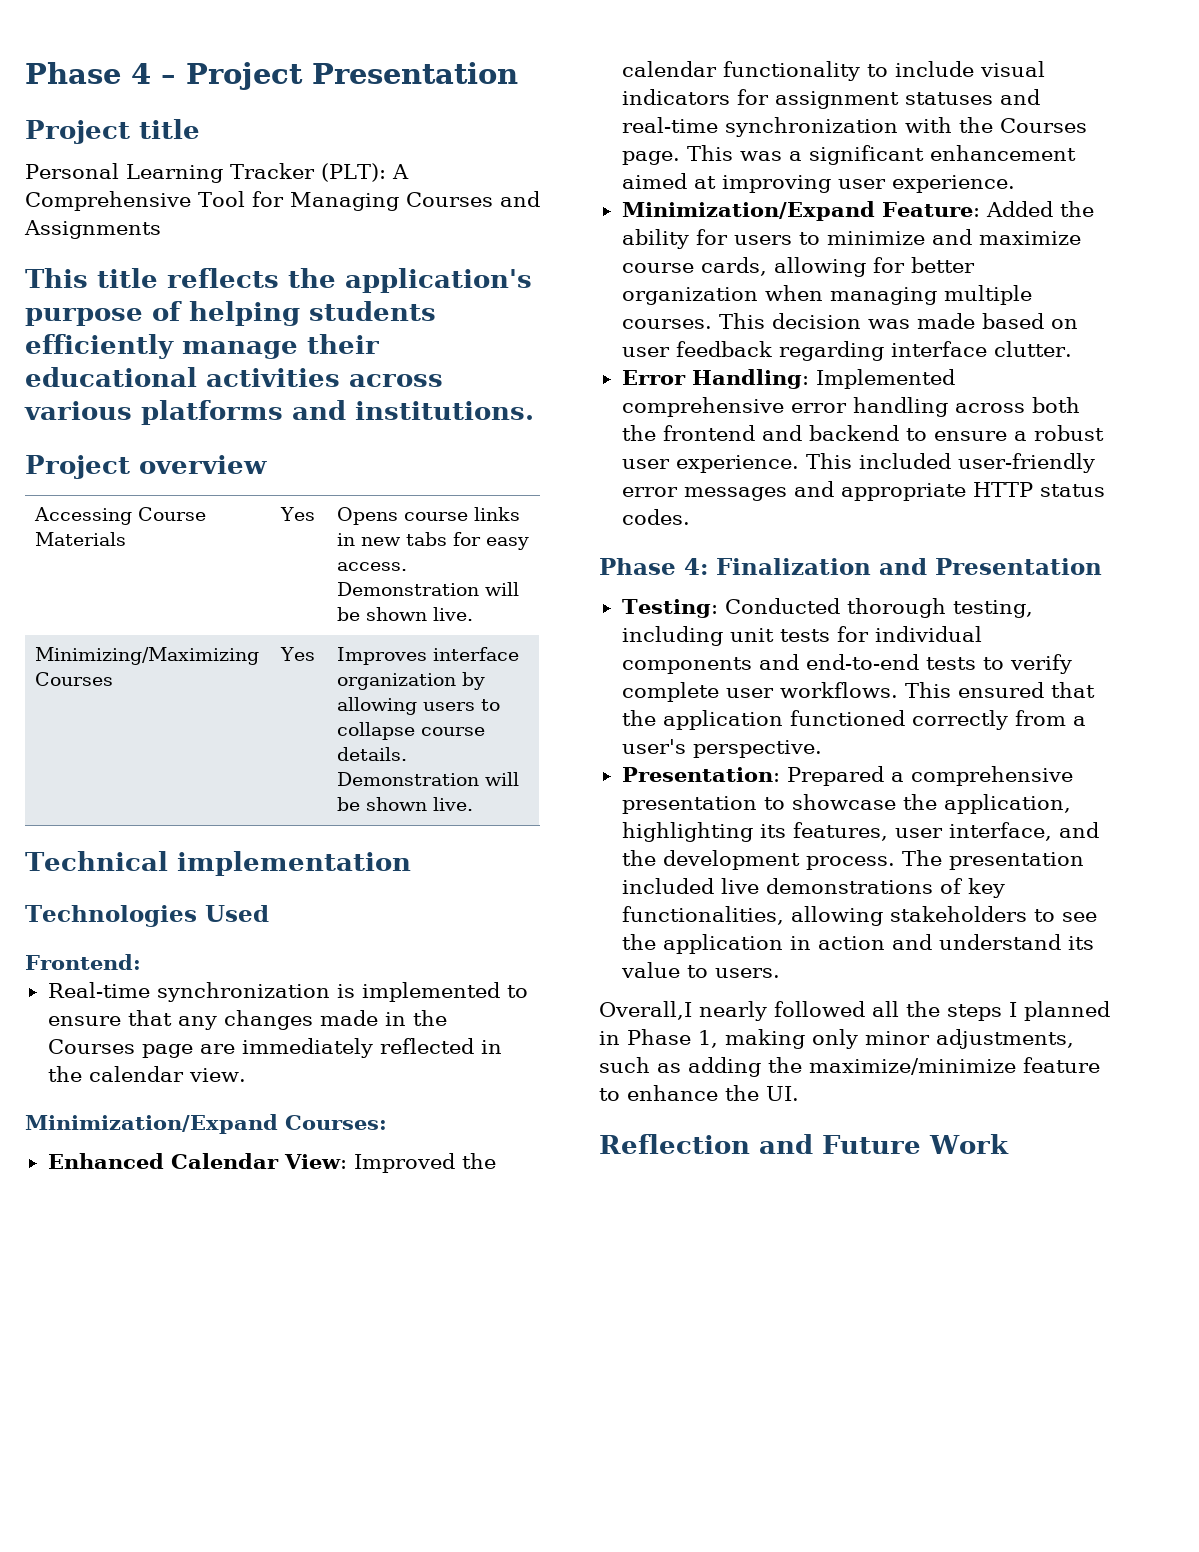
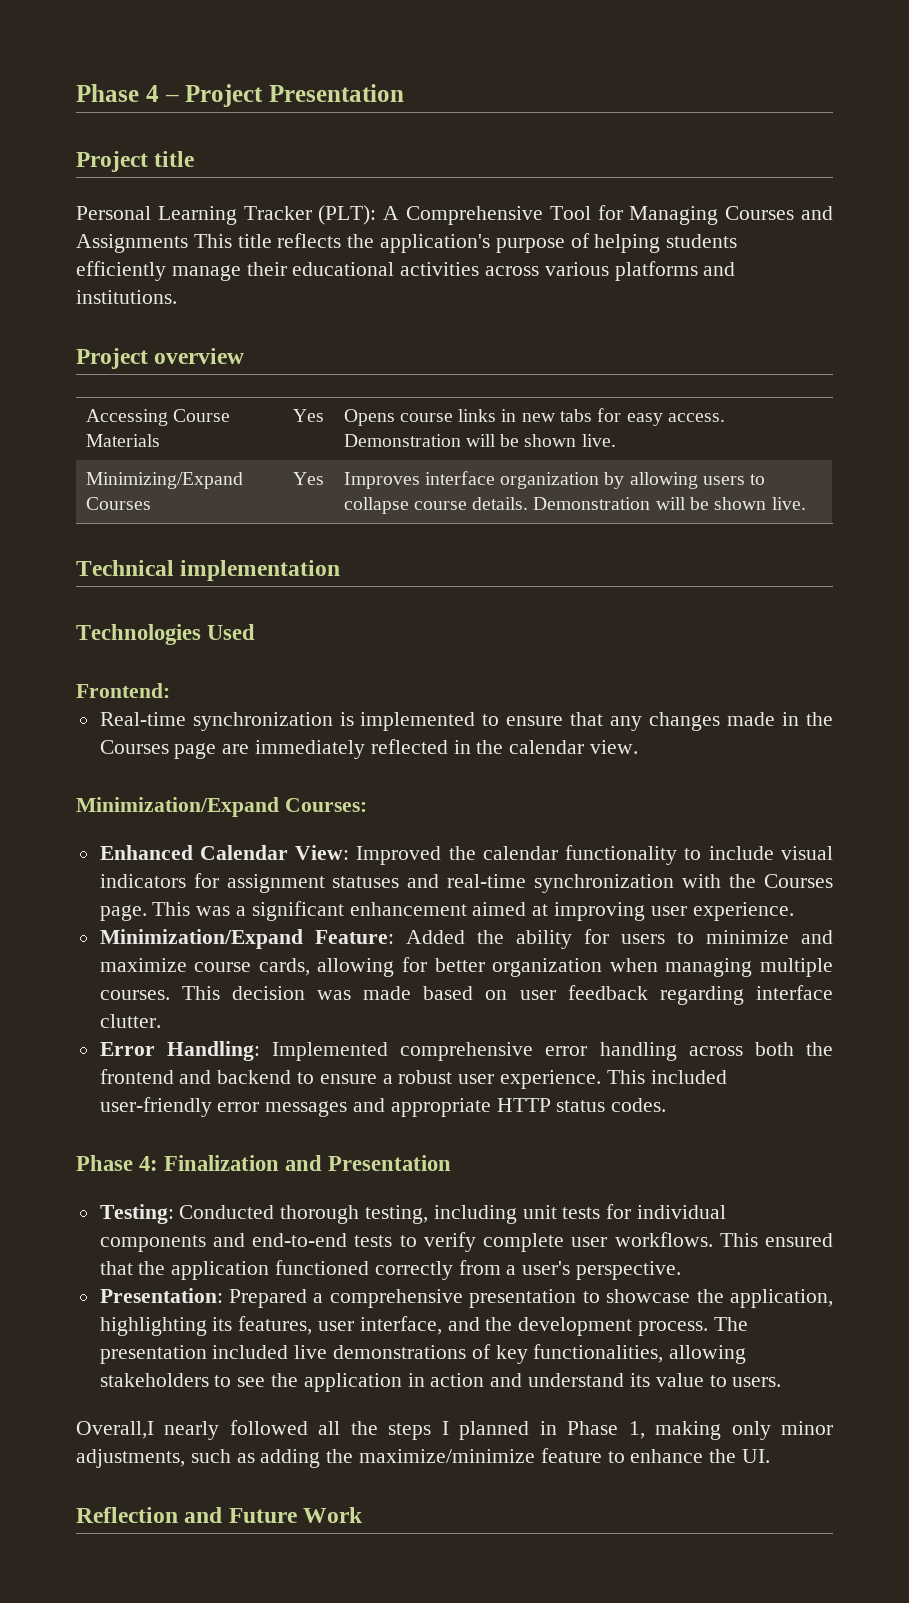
(161, 229) // -> (188, 243) none
[35,647,260,665] Minimizing/Maximizing -> [85,472,243,489] Minimizing/Expand

